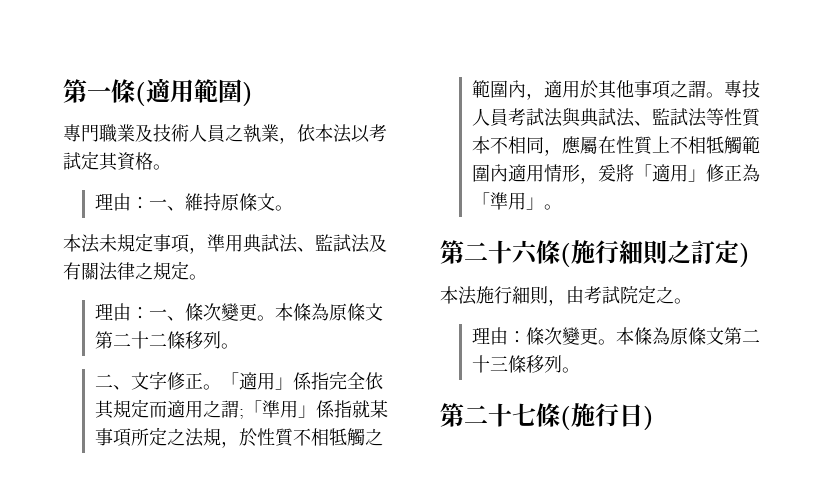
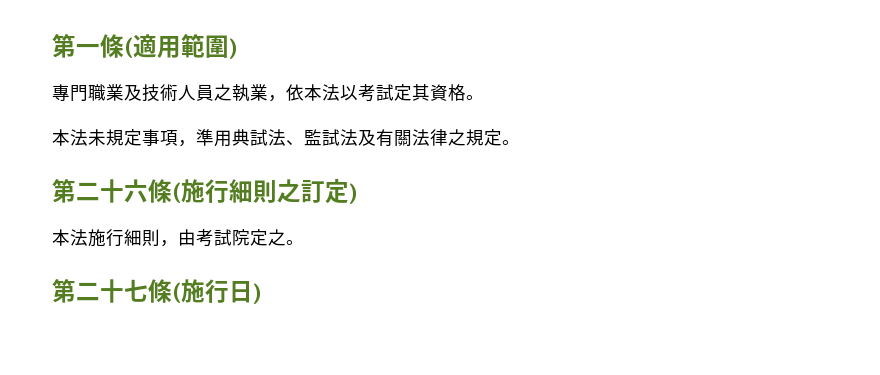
[94,193,293,211] // 理由：一、維持原條文。 -> (484, 97) none
[94,303,383,321] [94,331,239,349] [94,371,383,390] [94,399,388,419] [94,427,383,448] [471,80,760,100] [471,107,761,127] [471,136,760,156] [471,164,760,184] [471,192,562,210] // 理由：一、條次變更。本條為原條文第二十二條移列。 // 二、文字修正。「適用」係指完全依其規定而適用之謂;「準用」係指就某事項所定之法規，於性質不相牴觸之範圍內，適用於其他事項之謂。專技人員考試法與典試法、監試法等性質本不相同，應屬在性質上不相牴觸範圍內適用情形，爰將「適用」修正為「準用」。 -> (520, 142) none
[471,327,760,345] [471,355,580,373] // 理由：條次變更。本條為原條文第二十三條移列。 -> (304, 242) none

